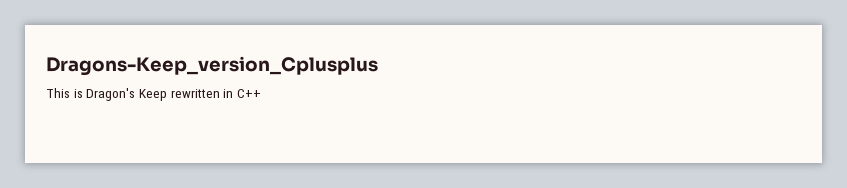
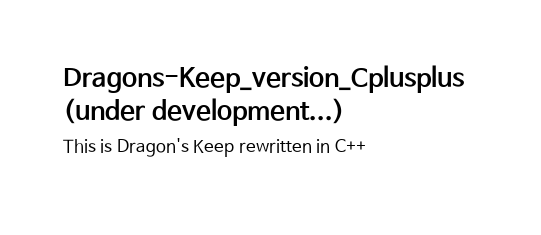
(378, 66) none -> [63,98,346,126] (under development...)

